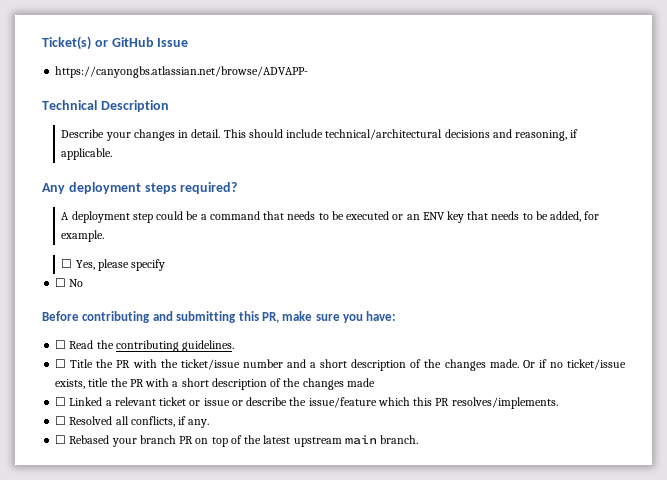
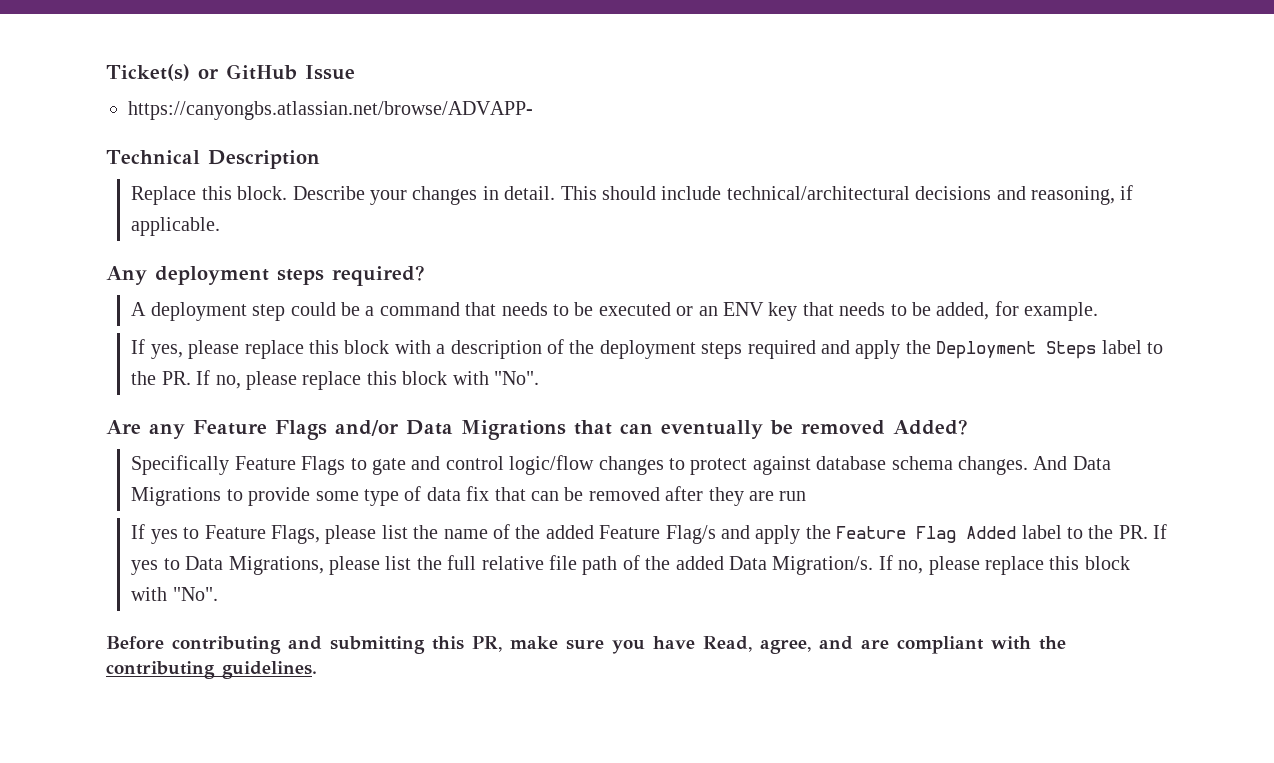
(169, 106) none -> [131,186,288,205] Replace this block.
[61,259,166,271] [55,278,84,287] ☐ Yes, please specify // ☐ No -> [131,339,1163,359] [131,370,539,390] [106,419,968,440] [131,455,1111,475] [131,486,807,506] [131,524,1168,544] [131,555,1130,575] [131,587,218,601] If yes, please replace this block with a description of the deployment steps required and apply the Deployment Steps label to the PR. If no, please replace this block with "No". // Are any Feature Flags and/or Data Migrations that can eventually be removed Added? // Specifically Feature Flags to gate and control logic/flow changes to protect against database schema changes. And Data Migrations to provide some type of data fix that can be removed after they are run // If yes to Feature Flags, please list the name of the added Feature Flag/s and apply the Feature Flag Added label to the PR. If yes to Data Migrations, please list the full relative file path of the added Data Migration/s. If no, please replace this block with "No".
[366,311,397,321] [55,340,235,352] [55,359,626,371] [55,378,375,390] [55,397,558,409] [55,416,210,428] [55,435,419,447] have: // ☐ Read the contributing guidelines. // ☐ Title the PR with the ticket/issue number and a short description of the changes made. Or if no ticket/issue exists, title the PR with a short description of the changes made // ☐ Linked a relevant ticket or issue or describe the issue/feature which this PR resolves/implements. // ☐ Resolved all conflicts, if any. // ☐ Rebased your branch PR on top of the latest upstream main branch. -> [653,636,1066,654] [106,661,317,679] have Read, agree, and are compliant with the contributing guidelines.

